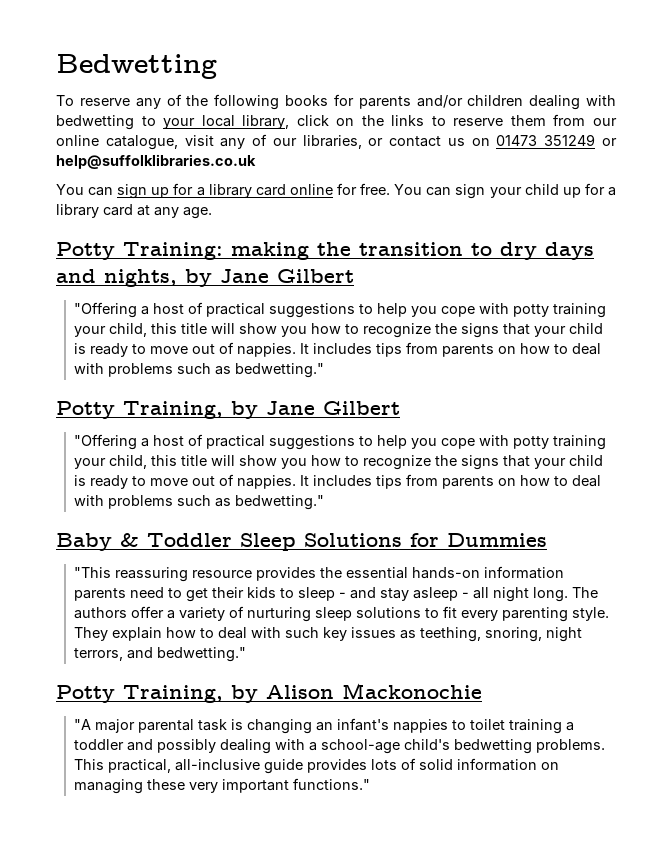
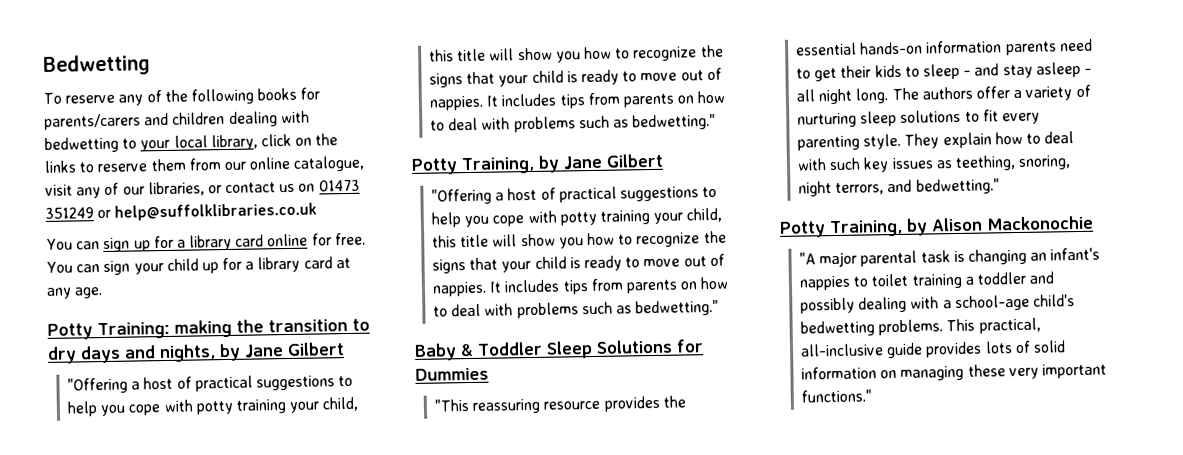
[358,95,463,109] parents and/or -> [44,112,170,130] parents/carers and

